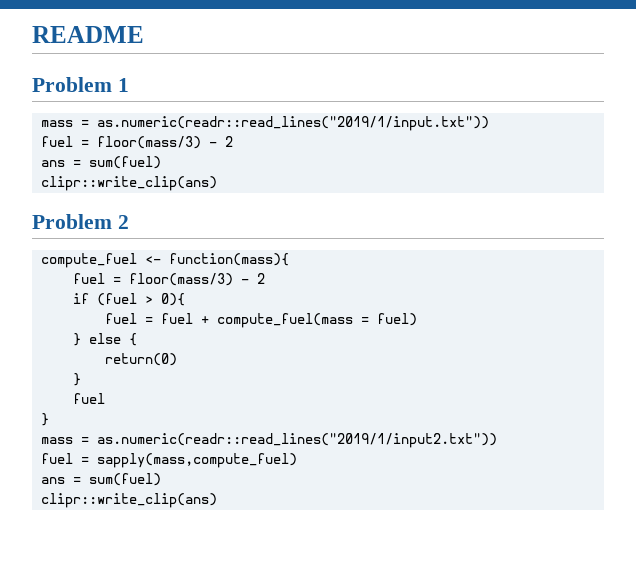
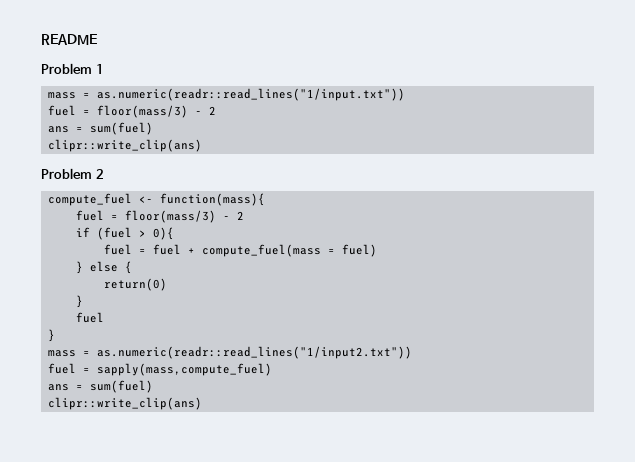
[97,116,489,131] as.numeric(readr::read_lines("2019/1/input.txt")) -> [96,88,405,101] as.numeric(readr::read_lines("1/input.txt"))
[97,433,497,448] as.numeric(readr::read_lines("2019/1/input2.txt")) -> [96,346,412,359] as.numeric(readr::read_lines("1/input2.txt"))

